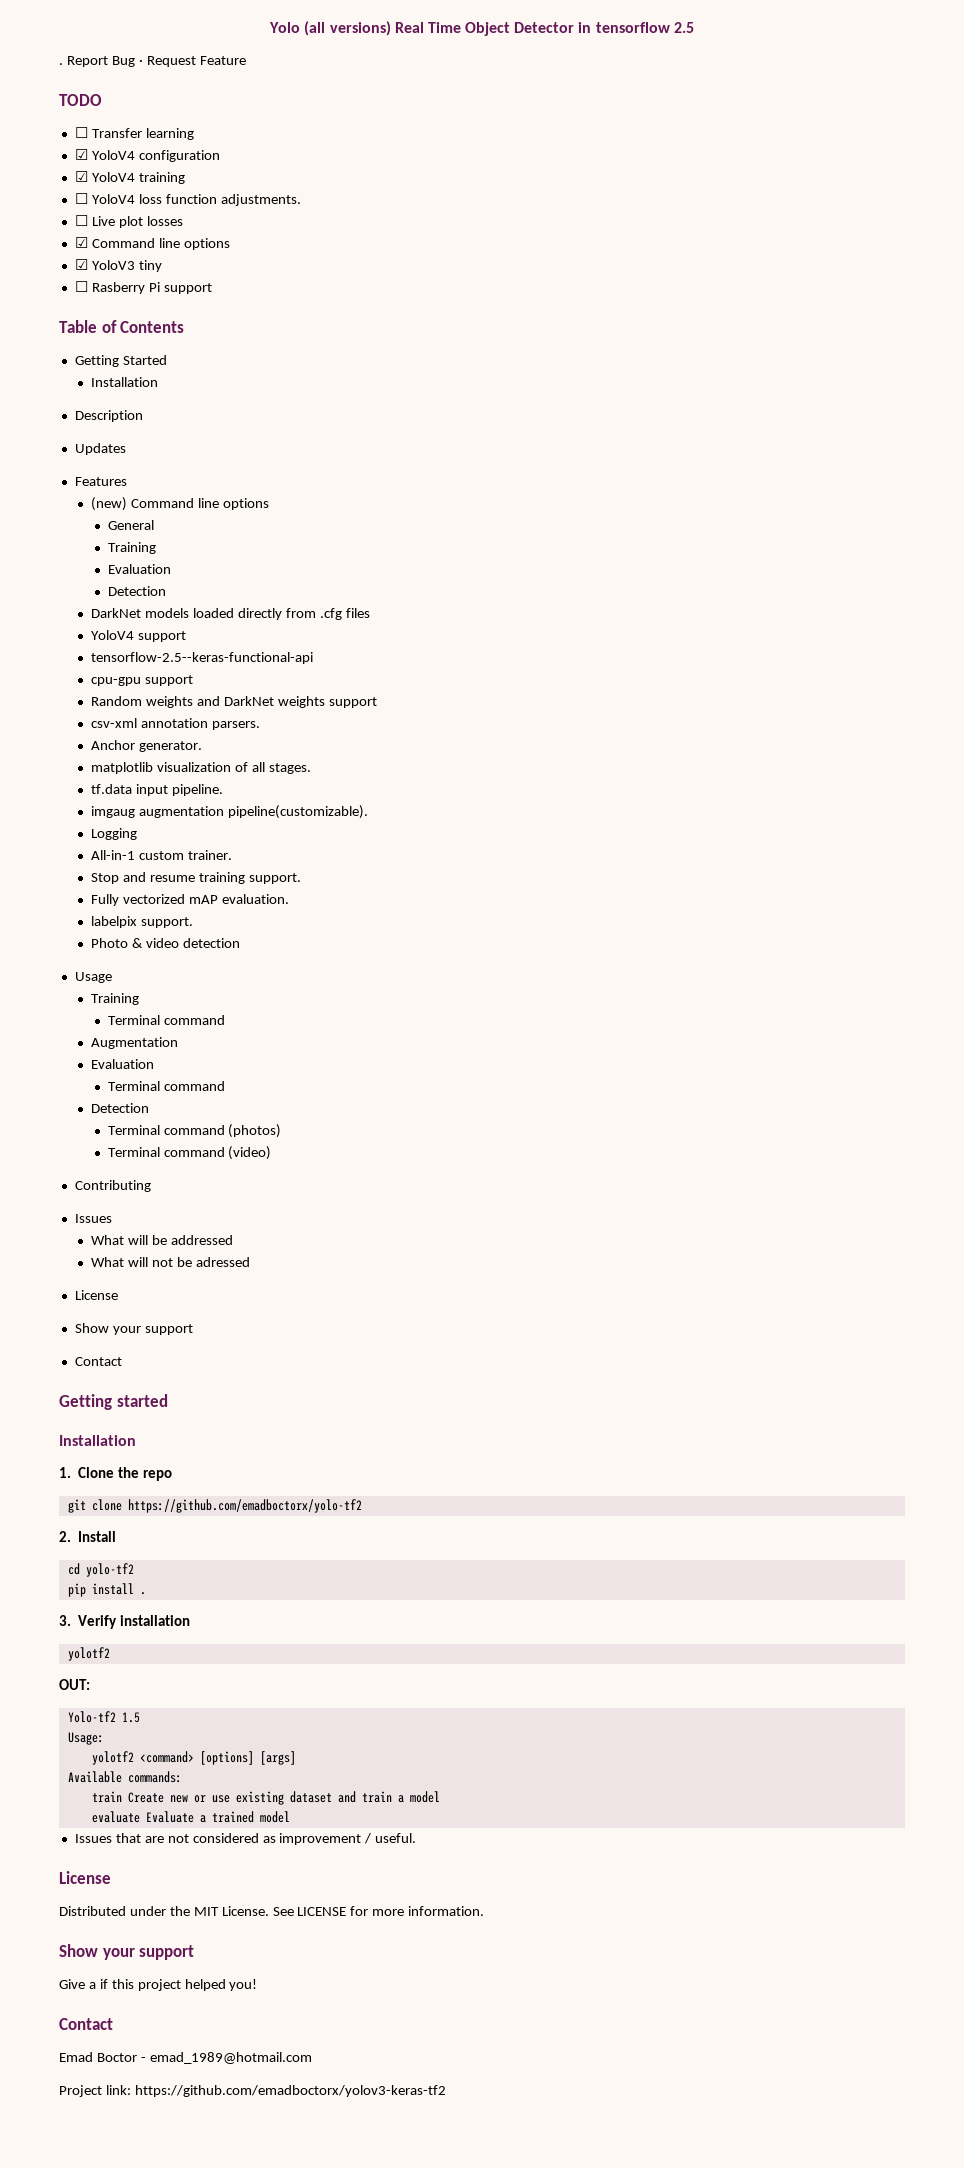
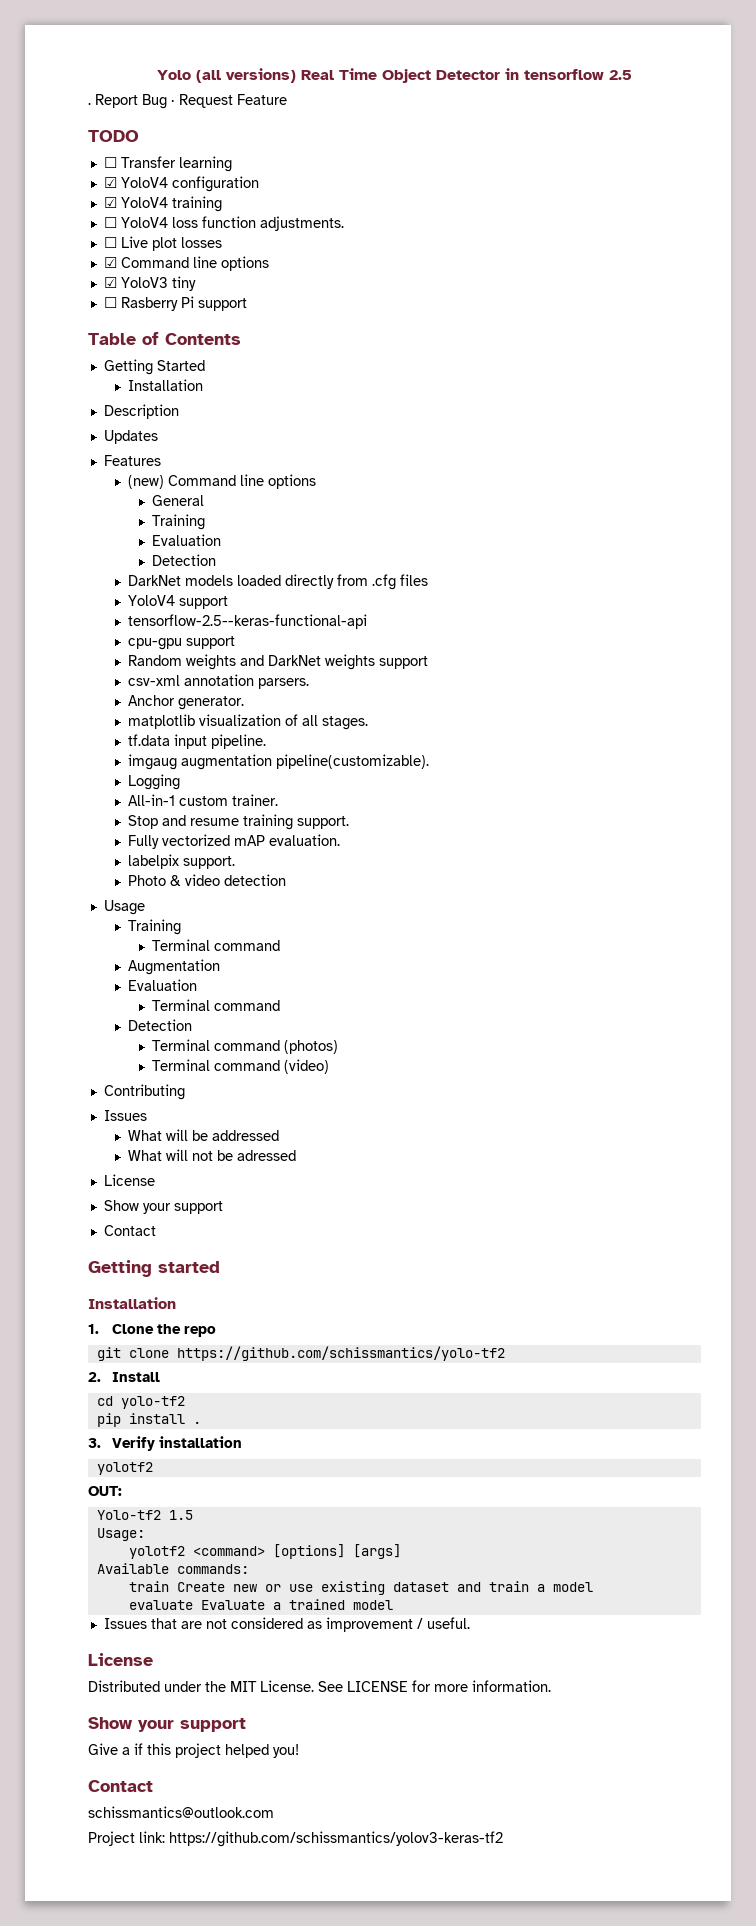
[127,1499,362,1513] https://github.com/emadboctorx/yolo-tf2 -> [176,1346,505,1361] https://github.com/schissmantics/yolo-tf2
[59,2052,312,2064] Emad Boctor - emad_1989@hotmail.com -> [88,1806,274,1818] schissmantics@outlook.com
[134,2085,446,2097] https://github.com/emadboctorx/yolov3-keras-tf2 -> [169,1831,503,1847] https://github.com/schissmantics/yolov3-keras-tf2

